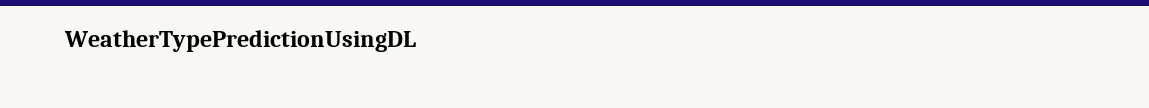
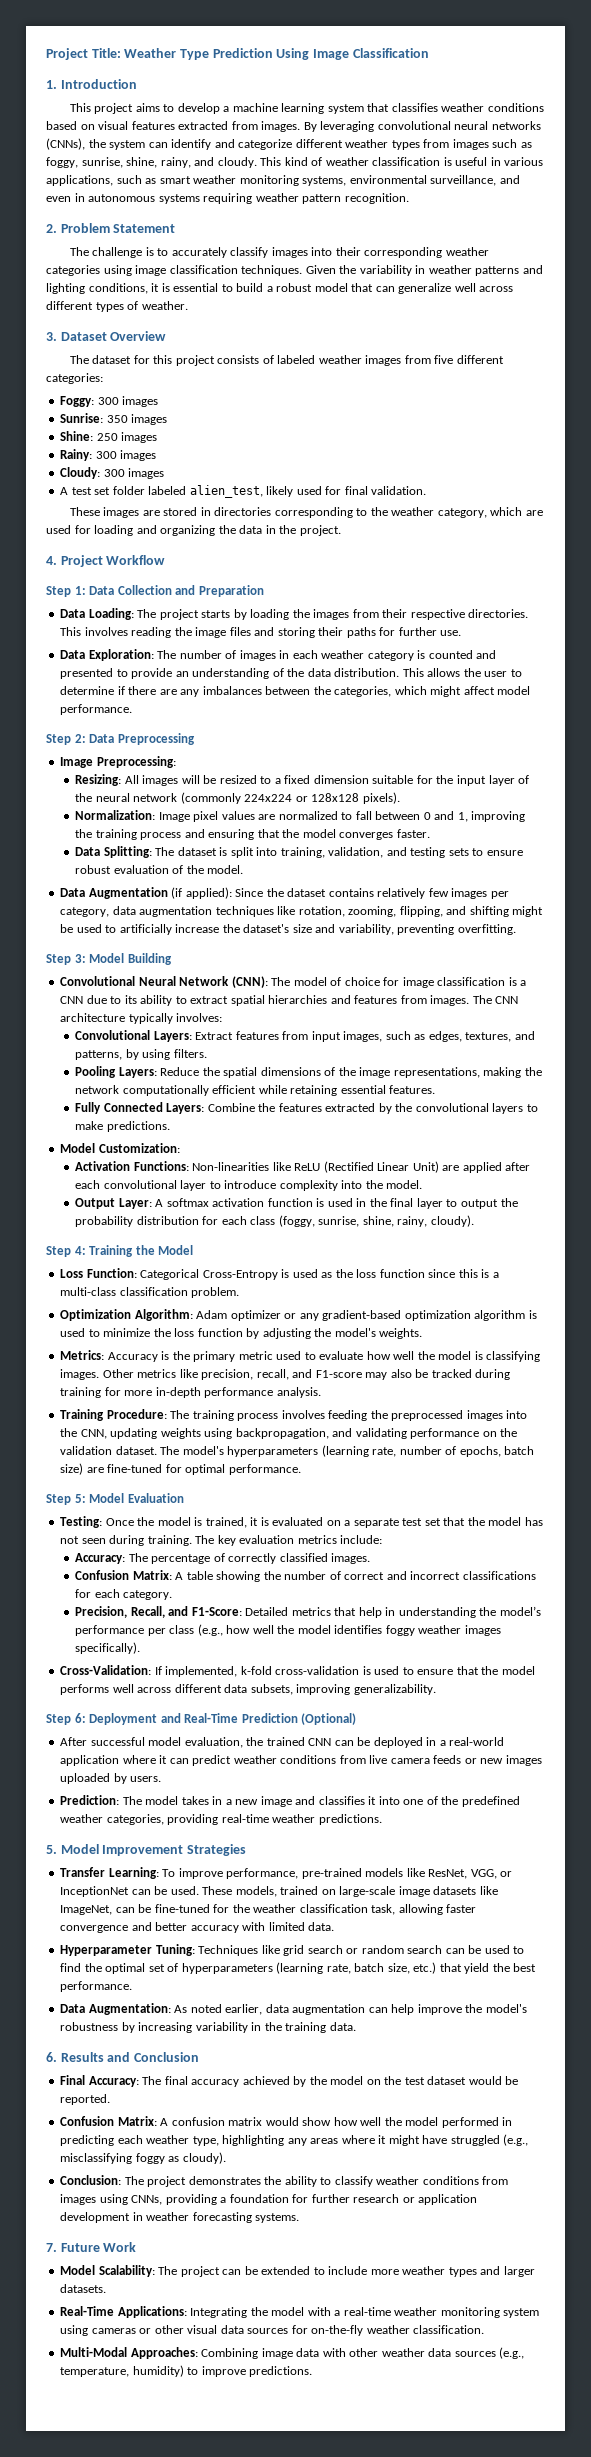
[64,30,416,52] WeatherTypePredictionUsingDL -> [46,48,429,60] [46,79,137,89] [69,103,544,114] [46,121,541,132] [46,138,532,150] [46,157,544,168] [46,175,520,186] [46,193,409,204] [46,223,176,233] [69,247,489,258] [46,265,543,276] [46,283,514,294] [46,301,188,312] [46,331,167,341] [69,355,504,366] [46,373,103,384] [60,396,159,407] [60,413,168,425] [60,431,158,443] [60,449,157,461] [60,467,165,479] [60,485,427,498] [69,507,543,518] [46,525,341,536] [46,555,166,567] [46,585,264,597] [60,608,529,620] [60,627,462,638] [60,649,497,661] [60,668,522,679] [60,686,531,697] [60,704,133,715] [46,733,195,745] [60,756,176,768] [75,774,530,786] [75,792,400,804] [75,810,526,822] [75,829,430,840] [75,846,523,858] [75,865,244,874] [60,887,509,899] [60,906,544,917] [60,924,516,935] [46,953,172,965] [60,976,527,988] [60,995,519,1006] [60,1013,223,1024] [75,1030,535,1042] [75,1049,207,1060] [75,1066,542,1078] [75,1085,436,1096] [75,1102,538,1114] [75,1121,170,1132] [60,1143,180,1153] [75,1161,531,1173] [75,1180,423,1191] [75,1198,518,1209] [75,1215,474,1227] [46,1245,194,1257] [60,1268,499,1280] [60,1287,240,1298] [60,1309,537,1321] [60,1328,423,1339] [60,1350,541,1362] [60,1369,511,1380] [60,1387,321,1398] [60,1409,528,1421] [60,1428,518,1439] [60,1445,535,1457] [60,1463,301,1475] [46,1493,184,1505] [60,1516,543,1528] [60,1535,383,1546] [75,1553,371,1564] [75,1570,536,1582] [75,1589,173,1600] [75,1606,541,1618] [75,1624,501,1636] [75,1642,141,1654] [60,1665,535,1677] [60,1684,436,1695] [46,1713,357,1725] [60,1737,505,1748] [60,1755,542,1766] [60,1773,162,1784] [60,1795,520,1807] [60,1814,382,1825] [46,1844,246,1856] [60,1867,513,1879] [60,1886,498,1897] [60,1904,477,1915] [60,1922,335,1933] [60,1944,525,1956] [60,1962,537,1974] [60,1981,133,1992] [60,2003,527,2015] [60,2022,356,2033] [46,2052,199,2062] [60,2075,519,2087] [60,2094,111,2105] [60,2116,513,2128] [60,2134,529,2146] [60,2152,226,2164] [60,2175,509,2187] [60,2194,478,2205] [60,2212,300,2223] [46,2242,137,2252] [60,2265,535,2277] [60,2284,107,2293] [60,2306,540,2318] [60,2325,485,2336] [60,2347,525,2359] [60,2365,313,2377] Project Title: Weather Type Prediction Using Image Classification // 1. Introduction // This project aims to develop a machine learning system that classifies weather conditions based on visual features extracted from images. By leveraging convolutional neural networks (CNNs), the system can identify and categorize different weather types from images such as foggy, sunrise, shine, rainy, and cloudy. This kind of weather classification is useful in various applications, such as smart weather monitoring systems, environmental surveillance, and even in autonomous systems requiring weather pattern recognition. // 2. Problem Statement // The challenge is to accurately classify images into their corresponding weather categories using image classification techniques. Given the variability in weather patterns and lighting conditions, it is essential to build a robust model that can generalize well across different types of weather. // 3. Dataset Overview // The dataset for this project consists of labeled weather images from five different categories: // Foggy: 300 images // Sunrise: 350 images // Shine: 250 images // Rainy: 300 images // Cloudy: 300 images // A test set folder labeled alien_test, likely used for final validation. // These images are stored in directories corresponding to the weather category, which are used for loading and organizing the data in the project. // 4. Project Workflow // Step 1: Data Collection and Preparation // Data Loading: The project starts by loading the images from their respective directories. This involves reading the image files and storing their paths for further use. // Data Exploration: The number of images in each weather category is counted and presented to provide an understanding of the data distribution. This allows the user to determine if there are any imbalances between the categories, which might affect model performance. // Step 2: Data Preprocessing // Image Preprocessing: // Resizing: All images will be resized to a fixed dimension suitable for the input layer of the neural network (commonly 224x224 or 128x128 pixels). // Normalization: Image pixel values are normalized to fall between 0 and 1, improving the training process and ensuring that the model converges faster. // Data Splitting: The dataset is split into training, validation, and testing sets to ensure robust evaluation of the model. // Data Augmentation (if applied): Since the dataset contains relatively few images per category, data augmentation techniques like rotation, zooming, flipping, and shifting might be used to artificially increase the dataset's size and variability, preventing overfitting. // Step 3: Model Building // Convolutional Neural Network (CNN): The model of choice for image classification is a CNN due to its ability to extract spatial hierarchies and features from images. The CNN architecture typically involves: // Convolutional Layers: Extract features from input images, such as edges, textures, and patterns, by using filters. // Pooling Layers: Reduce the spatial dimensions of the image representations, making the network computationally efficient while retaining essential features. // Fully Connected Layers: Combine the features extracted by the convolutional layers to make predictions. // Model Customization: // Activation Functions: Non-linearities like ReLU (Rectified Linear Unit) are applied after each convolutional layer to introduce complexity into the model. // Output Layer: A softmax activation function is used in the final layer to output the probability distribution for each class (foggy, sunrise, shine, rainy, cloudy). // Step 4: Training the Model // Loss Function: Categorical Cross-Entropy is used as the loss function since this is a multi-class classification problem. // Optimization Algorithm: Adam optimizer or any gradient-based optimization algorithm is used to minimize the loss function by adjusting the model's weights. // Metrics: Accuracy is the primary metric used to evaluate how well the model is classifying images. Other metrics like precision, recall, and F1-score may also be tracked during training for more in-depth performance analysis. // Training Procedure: The training process involves feeding the preprocessed images into the CNN, updating weights using backpropagation, and validating performance on the validation dataset. The model's hyperparameters (learning rate, number of epochs, batch size) are fine-tuned for optimal performance. // Step 5: Model Evaluation // Testing: Once the model is trained, it is evaluated on a separate test set that the model has not seen during training. The key evaluation metrics include: // Accuracy: The percentage of correctly classified images. // Confusion Matrix: A table showing the number of correct and incorrect classifications for each category. // Precision, Recall, and F1-Score: Detailed metrics that help in understanding the model’s performance per class (e.g., how well the model identifies foggy weather images specifically). // Cross-Validation: If implemented, k-fold cross-validation is used to ensure that the model performs well across different data subsets, improving generalizability. // Step 6: Deployment and Real-Time Prediction (Optional) // After successful model evaluation, the trained CNN can be deployed in a real-world application where it can predict weather conditions from live camera feeds or new images uploaded by users. // Prediction: The model takes in a new image and classifies it into one of the predefined weather categories, providing real-time weather predictions. // 5. Model Improvement Strategies // Transfer Learning: To improve performance, pre-trained models like ResNet, VGG, or InceptionNet can be used. These models, trained on large-scale image datasets like ImageNet, can be fine-tuned for the weather classification task, allowing faster convergence and better accuracy with limited data. // Hyperparameter Tuning: Techniques like grid search or random search can be used to find the optimal set of hyperparameters (learning rate, batch size, etc.) that yield the best performance. // Data Augmentation: As noted earlier, data augmentation can help improve the model's robustness by increasing variability in the training data. // 6. Results and Conclusion // Final Accuracy: The final accuracy achieved by the model on the test dataset would be reported. // Confusion Matrix: A confusion matrix would show how well the model performed in predicting each weather type, highlighting any areas where it might have struggled (e.g., misclassifying foggy as cloudy). // Conclusion: The project demonstrates the ability to classify weather conditions from images using CNNs, providing a foundation for further research or application development in weather forecasting systems. // 7. Future Work // Model Scalability: The project can be extended to include more weather types and larger datasets. // Real-Time Applications: Integrating the model with a real-time weather monitoring system using cameras or other visual data sources for on-the-fly weather classification. // Multi-Modal Approaches: Combining image data with other weather data sources (e.g., temperature, humidity) to improve predictions.

